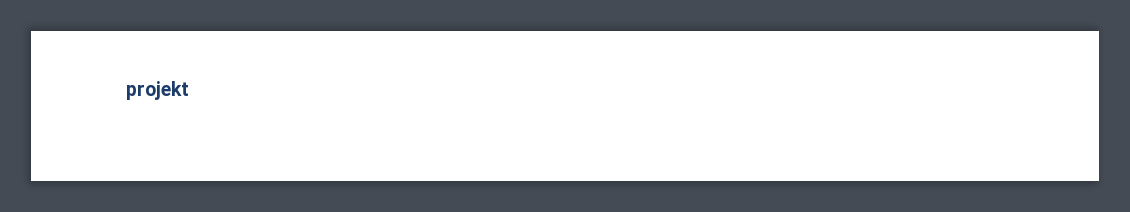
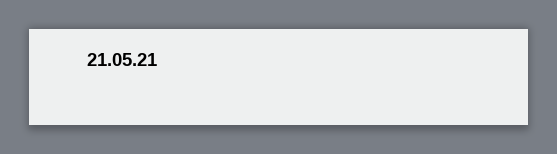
[126,81,189,100] projekt -> [87,53,157,66] 21.05.21

